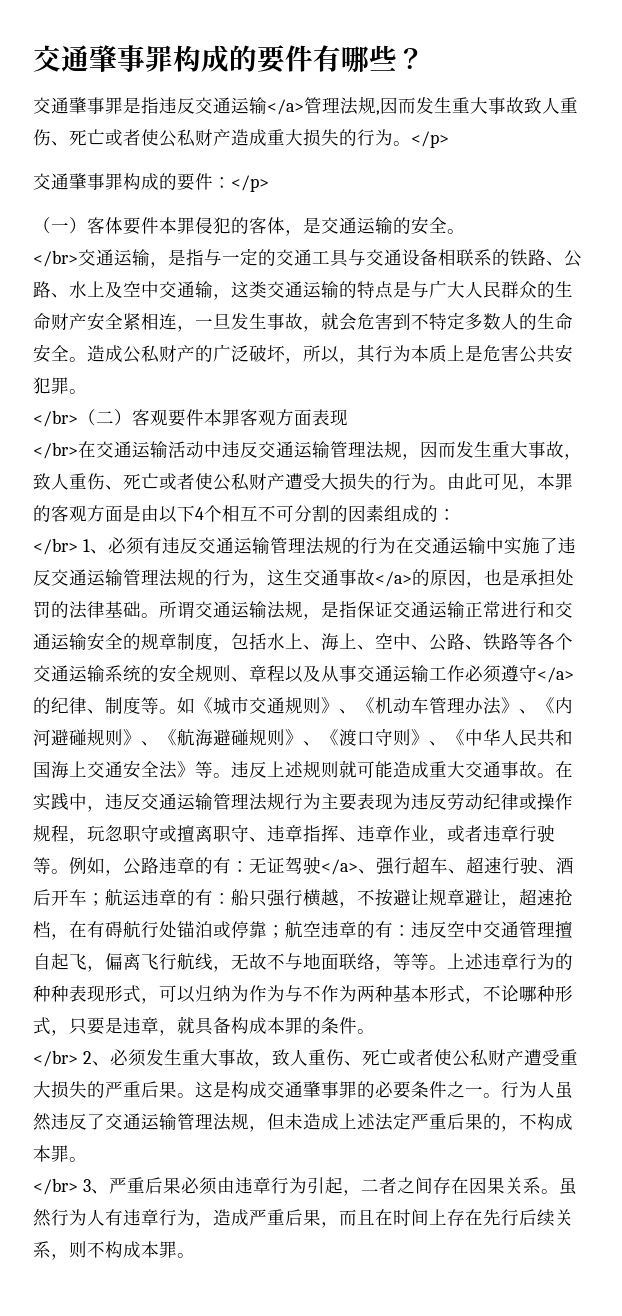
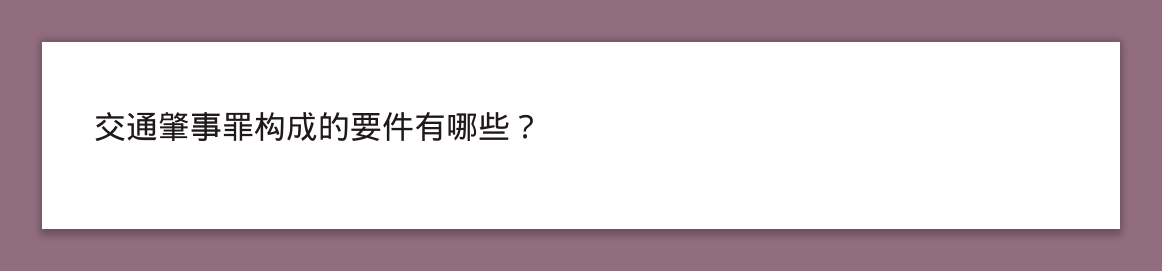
[33,96,578,115] [33,129,449,148] [33,173,269,192] [33,216,465,236] [33,248,582,268] [33,280,573,300] [33,312,573,332] [33,344,573,364] [33,377,87,394] [33,409,348,427] [33,440,582,460] [33,473,573,492] [33,505,456,523] [33,536,576,555] [33,568,574,588] [33,600,573,620] [33,632,573,652] [33,664,574,683] [33,696,573,715] [33,728,573,747] [33,760,573,779] [33,792,573,812] [33,824,555,844] [33,856,574,876] [33,888,573,908] [33,921,573,940] [33,953,573,972] [33,985,573,1004] [33,1016,375,1036] [33,1049,578,1068] [33,1081,573,1099] [33,1112,573,1132] [33,1145,87,1162] [33,1177,577,1196] [33,1209,573,1228] [33,1241,195,1260] // 交通肇事罪是指违反交通运输</a>管理法规,因而发生重大事故致人重伤、死亡或者使公私财产造成重大损失的行为。</p> // 交通肇事罪构成的要件：</p> // （一）客体要件本罪侵犯的客体，是交通运输的安全。 // </br>交通运输，是指与一定的交通工具与交通设备相联系的铁路、公路、水上及空中交通输，这类交通运输的特点是与广大人民群众的生命财产安全紧相连，一旦发生事故，就会危害到不特定多数人的生命安全。造成公私财产的广泛破坏，所以，其行为本质上是危害公共安犯罪。 // </br>（二）客观要件本罪客观方面表现 // </br>在交通运输活动中违反交通运输管理法规，因而发生重大事故，致人重伤、死亡或者使公私财产遭受大损失的行为。由此可见，本罪的客观方面是由以下4个相互不可分割的因素组成的： // </br> 1、必须有违反交通运输管理法规的行为在交通运输中实施了违反交通运输管理法规的行为，这生交通事故</a>的原因，也是承担处罚的法律基础。所谓交通运输法规，是指保证交通运输正常进行和交通运输安全的规章制度，包括水上、海上、空中、公路、铁路等各个交通运输系统的安全规则、章程以及从事交通运输工作必须遵守</a>的纪律、制度等。如《城市交通规则》、《机动车管理办法》、《内河避碰规则》、《航海避碰规则》、《渡口守则》、《中华人民共和国海上交通安全法》等。违反上述规则就可能造成重大交通事故。在实践中，违反交通运输管理法规行为主要表现为违反劳动纪律或操作规程，玩忽职守或擅离职守、违章指挥、违章作业，或者违章行驶等。例如，公路违章的有：无证驾驶</a>、强行超车、超速行驶、酒后开车；航运违章的有：船只强行横越，不按避让规章避让，超速抢档，在有碍航行处锚泊或停靠；航空违章的有：违反空中交通管理擅自起飞，偏离飞行航线，无故不与地面联络，等等。上述违章行为的种种表现形式，可以归纳为作为与不作为两种基本形式，不论哪种形式，只要是违章，就具备构成本罪的条件。 // </br> 2、必须发生重大事故，致人重伤、死亡或者使公私财产遭受重大损失的严重后果。这是构成交通肇事罪的必要条件之一。行为人虽然违反了交通运输管理法规，但未造成上述法定严重后果的，不构成本罪。 // </br> 3、严重后果必须由违章行为引起，二者之间存在因果关系。虽然行为人有违章行为，造成严重后果，而且在时间上存在先行后续关系，则不构成本罪。 -> (542, 126) none

